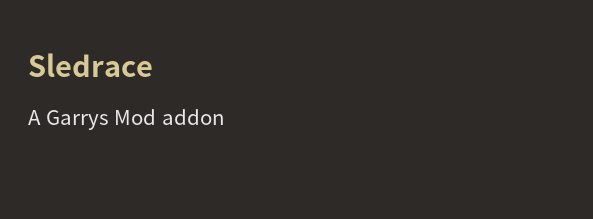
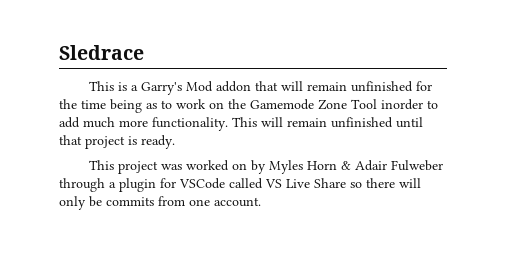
[28,109,225,130] A Garrys Mod addon -> [88,81,432,95] [59,99,438,113] [59,117,423,131] [59,135,175,149] [88,160,443,174] [59,178,421,192] [59,196,261,210] This is a Garry's Mod addon that will remain unfinished for the time being as to work on the Gamemode Zone Tool inorder to add much more functionality. This will remain unfinished until that project is ready. // This project was worked on by Myles Horn & Adair Fulweber through a plugin for VSCode called VS Live Share so there will only be commits from one account.

